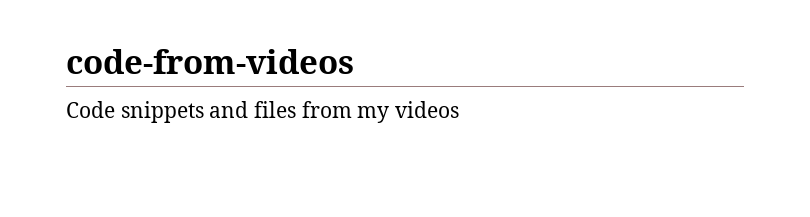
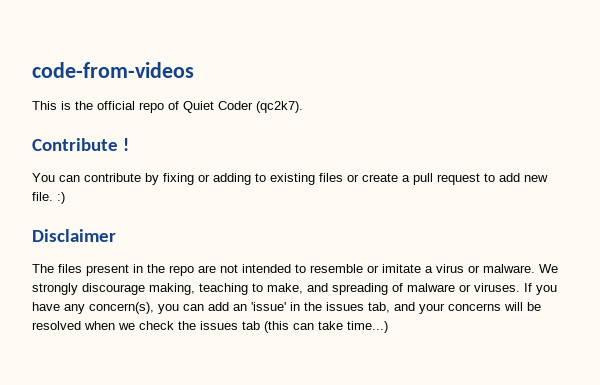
[66,101,460,123] Code snippets and files from my videos -> [32,101,303,113] [32,138,129,151] [32,173,548,185] [32,192,65,204] [32,229,116,242] [32,264,558,276] [32,283,557,295] [32,302,541,314] [32,321,388,333] This is the official repo of Quiet Coder (qc2k7). // Contribute ! // You can contribute by fixing or adding to existing files or create a pull request to add new file. :) // Disclaimer // The files present in the repo are not intended to resemble or imitate a virus or malware. We strongly discourage making, teaching to make, and spreading of malware or viruses. If you have any concern(s), you can add an 'issue' in the issues tab, and your concerns will be resolved when we check the issues tab (this can take time...)

